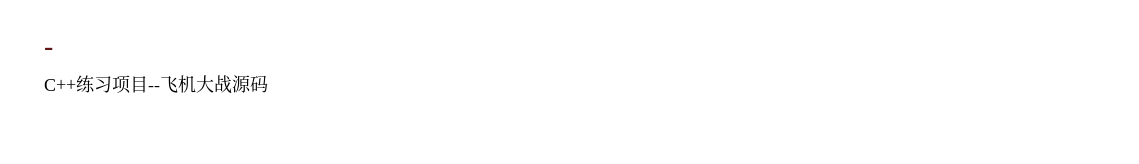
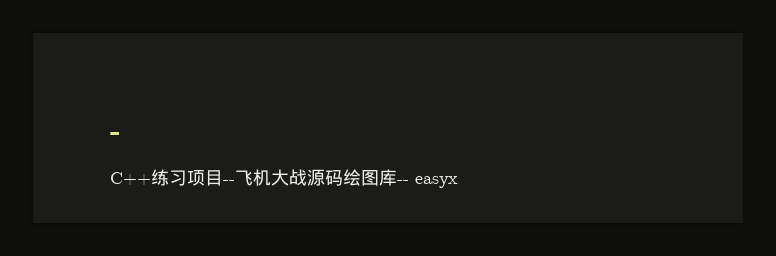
(268, 84) none -> [343,169,458,188] 绘图库-- easyx

